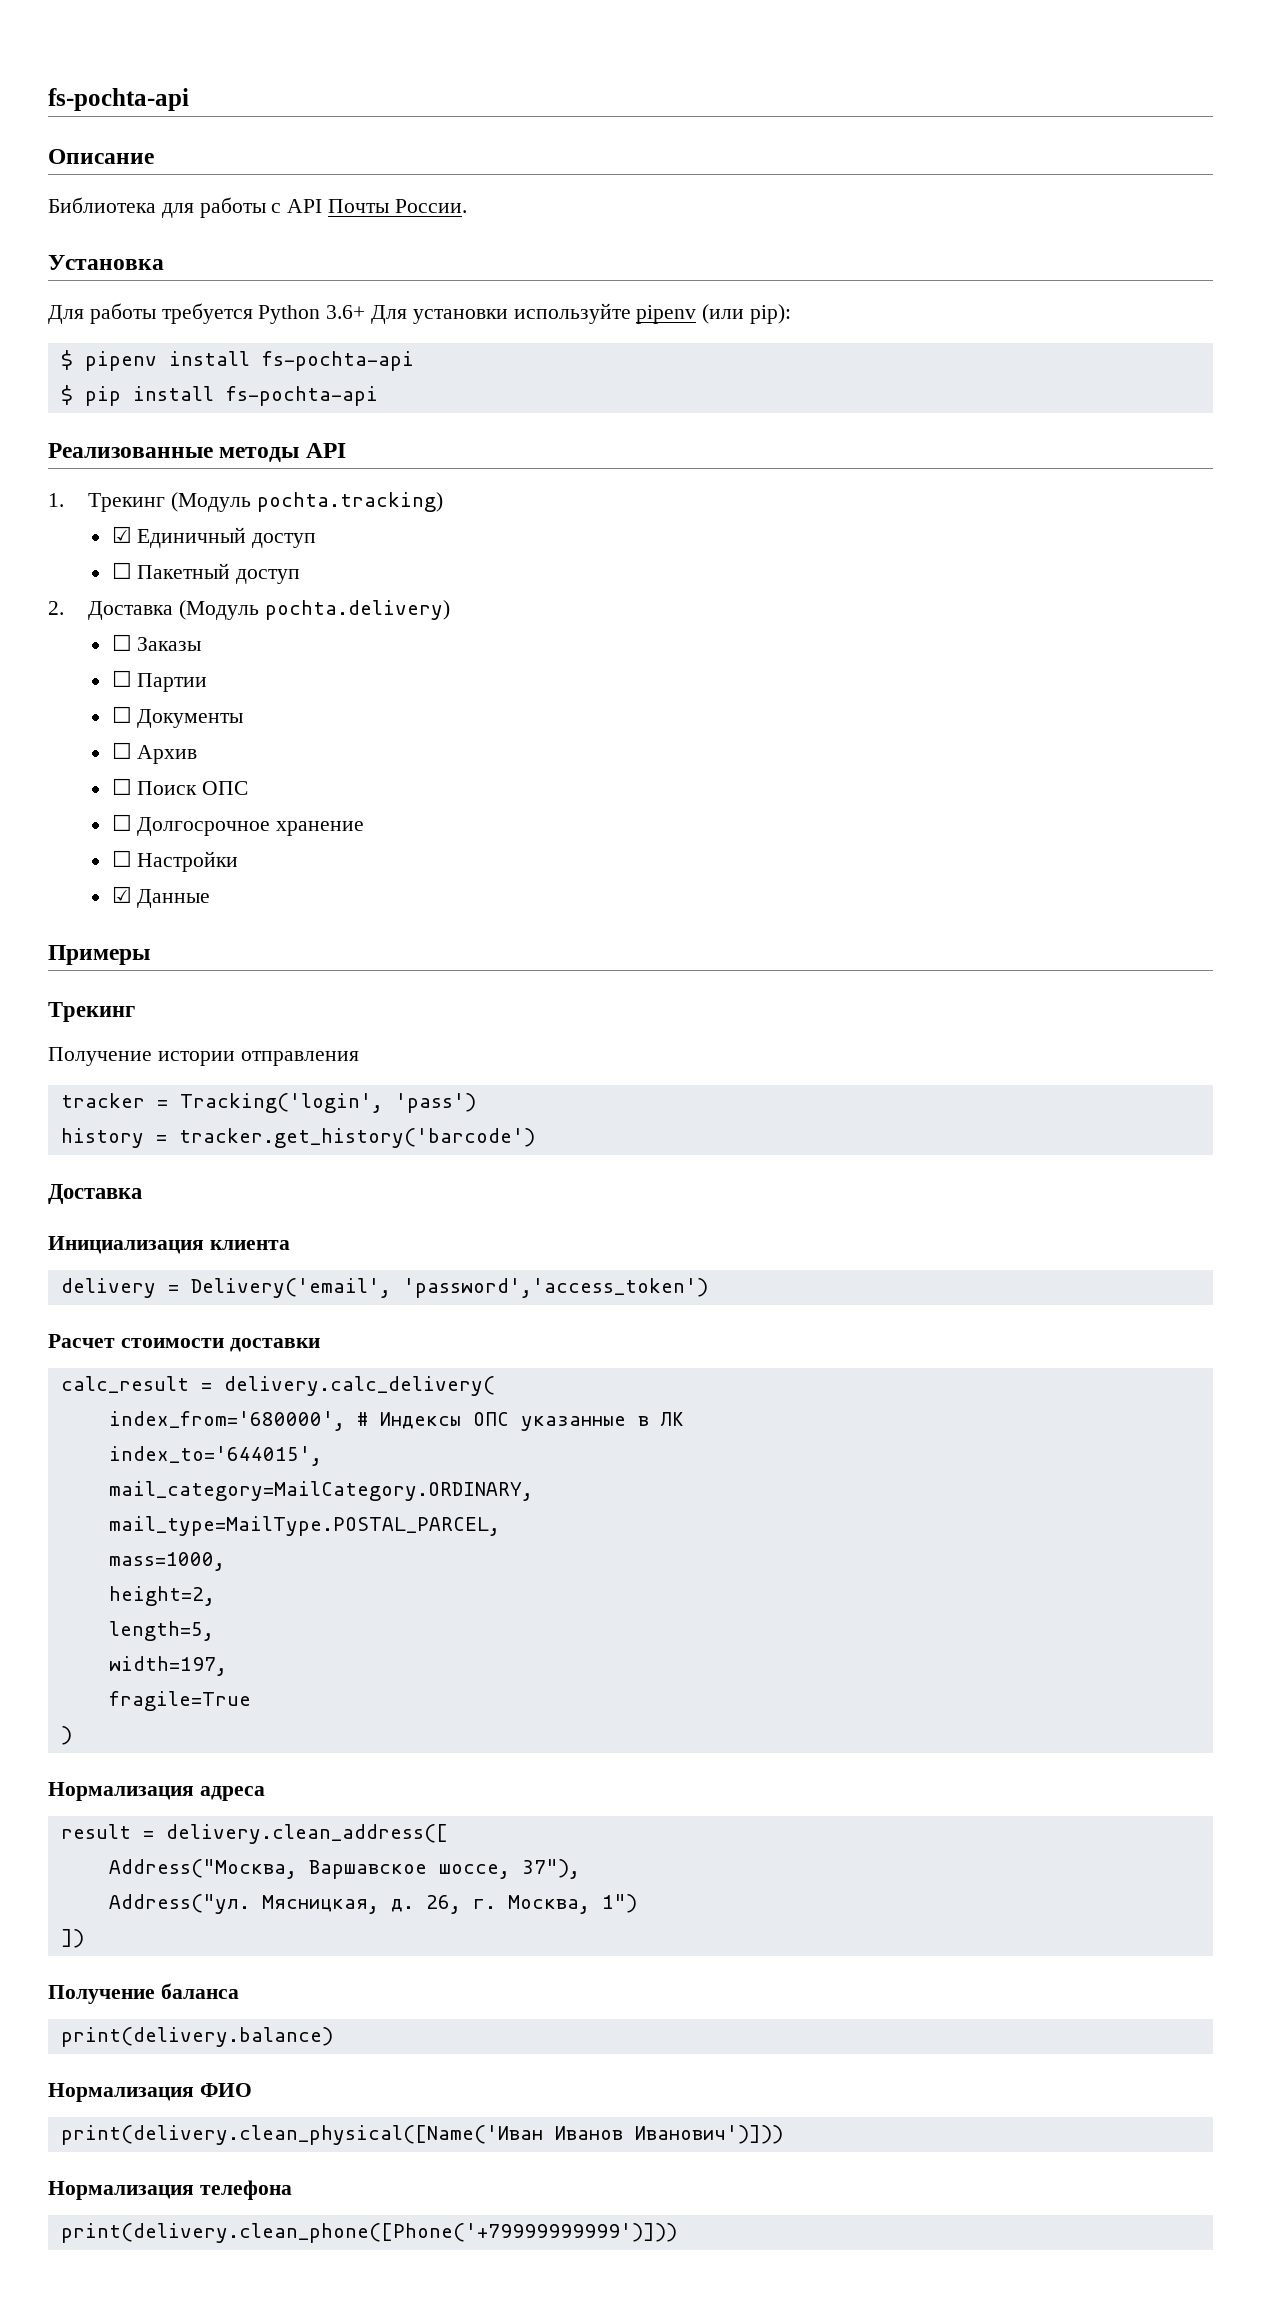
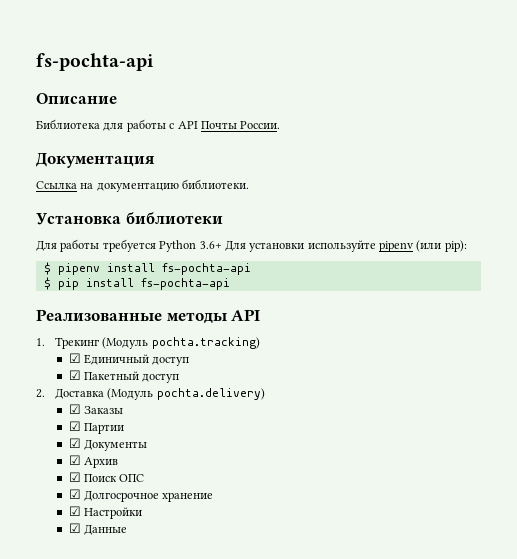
(467, 206) none -> [36,153,155,168] [36,179,250,192] // Документация // Ссылка на документацию библиотеки.
(164, 262) none -> [125,212,223,224] библиотеки
[111,562,132,579] ☐ -> [68,370,81,380] ☑
[111,634,132,651] ☐ -> [68,404,81,414] ☑
[111,670,132,687] ☐ -> [68,421,81,431] ☑
[111,706,132,723] ☐ -> [68,438,81,448] ☑
[111,742,132,759] ☐ -> [68,455,81,465] ☑
[111,778,132,795] ☐ -> [68,472,81,482] ☑
[111,814,132,831] ☐ -> [68,489,81,499] ☑
[111,850,132,867] ☐ -> [68,506,81,516] ☑
[48,945,150,965] [48,1002,135,1022] [48,1047,359,1066] [60,1093,476,1113] [60,1128,535,1148] [48,1184,142,1204] [48,1236,290,1254] [60,1278,708,1298] [48,1334,320,1352] [60,1376,495,1396] [108,1411,684,1431] [108,1446,322,1466] [108,1481,533,1501] [108,1516,500,1536] [108,1552,225,1571] [108,1586,215,1606] [108,1621,214,1641] [108,1656,227,1676] [108,1691,251,1711] [60,1726,72,1745] [48,1782,265,1801] [60,1824,448,1844] [108,1859,580,1879] [108,1894,637,1914] [60,1929,84,1948] [48,1983,239,2004] [60,2027,333,2047] [48,2083,252,2102] [60,2125,783,2145] [48,2180,292,2200] [60,2223,677,2243] // Примеры // Трекинг // Получение истории отправления // tracker = Tracking('login', 'pass') // history = tracker.get_history('barcode') // Доставка // Инициализация клиента // delivery = Delivery('email', 'password','access_token') // Расчет стоимости доставки // calc_result = delivery.calc_delivery( // index_from='680000', # Индексы ОПС указанные в ЛК // index_to='644015', // mail_category=MailCategory.ORDINARY, // mail_type=MailType.POSTAL_PARCEL, // mass=1000, // height=2, // length=5, // width=197, // fragile=True // ) // Нормализация адреса // result = delivery.clean_address([ // Address("Москва, Варшавское шоссе, 37"), // Address("ул. Мясницкая, д. 26, г. Москва, 1") // ]) // Получение баланса // print(delivery.balance) // Нормализация ФИО // print(delivery.clean_physical([Name('Иван Иванов Иванович')])) // Нормализация телефона // print(delivery.clean_phone([Phone('+79999999999')])) -> (127, 529) none

